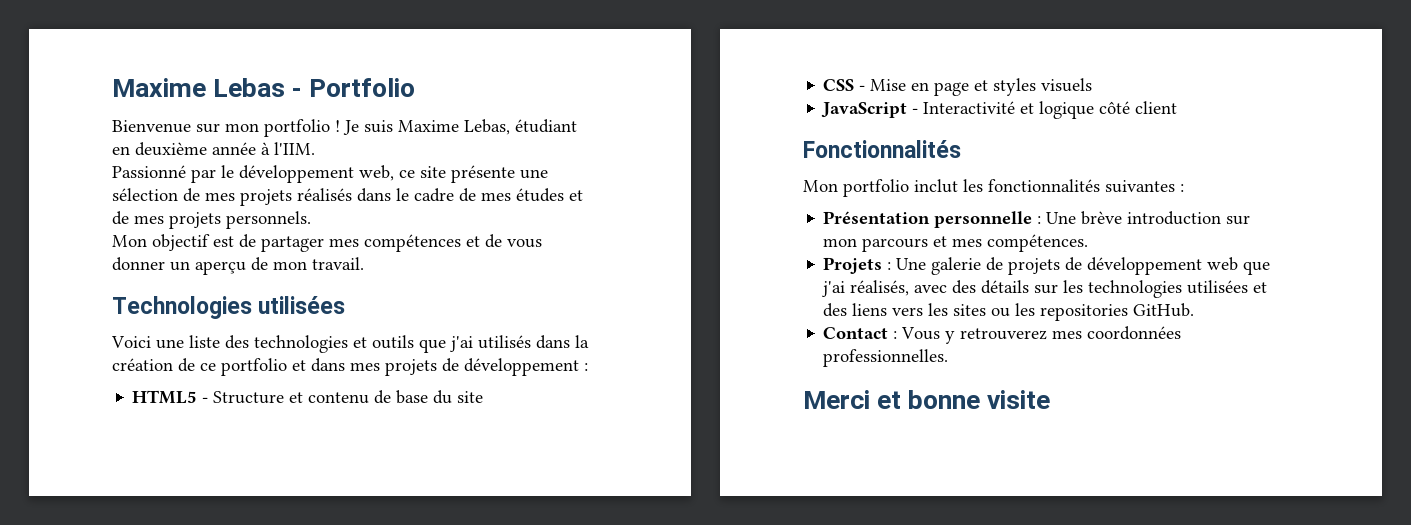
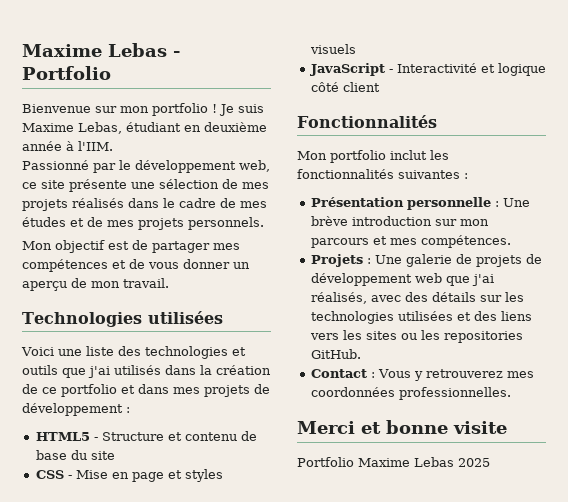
(1051, 399) none -> [297,457,490,467] // Portfolio Maxime Lebas 2025

